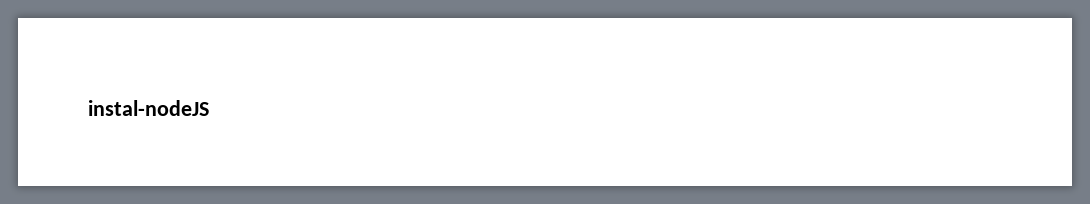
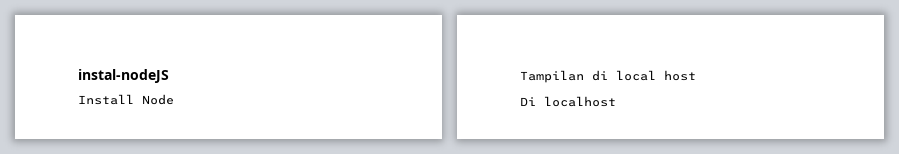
(209, 108) none -> [78,94,174,105] [520,70,696,83] [520,96,616,107] // Install Node // Tampilan di local host // Di localhost

